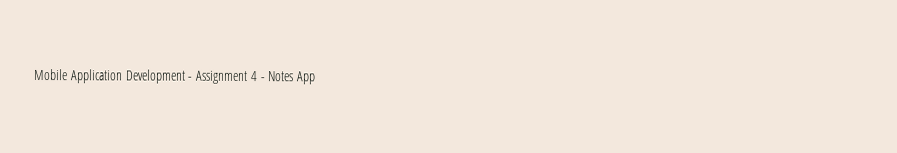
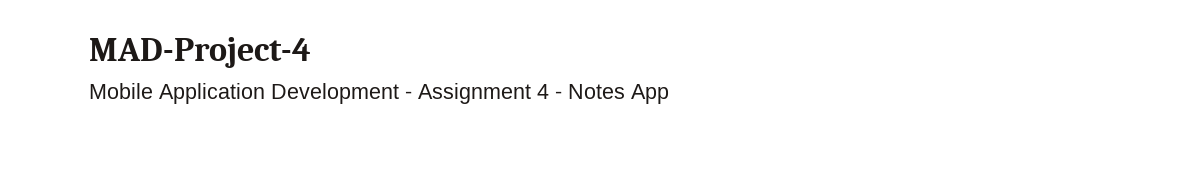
(33, 74) none -> [89,37,311,68] MAD-Project-4 //

